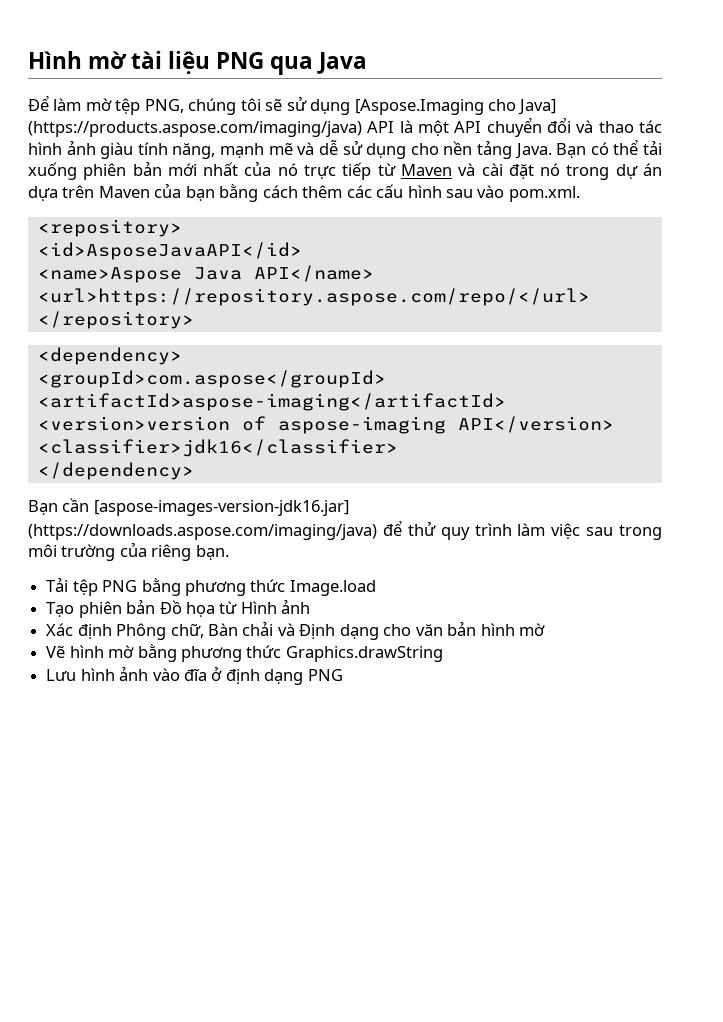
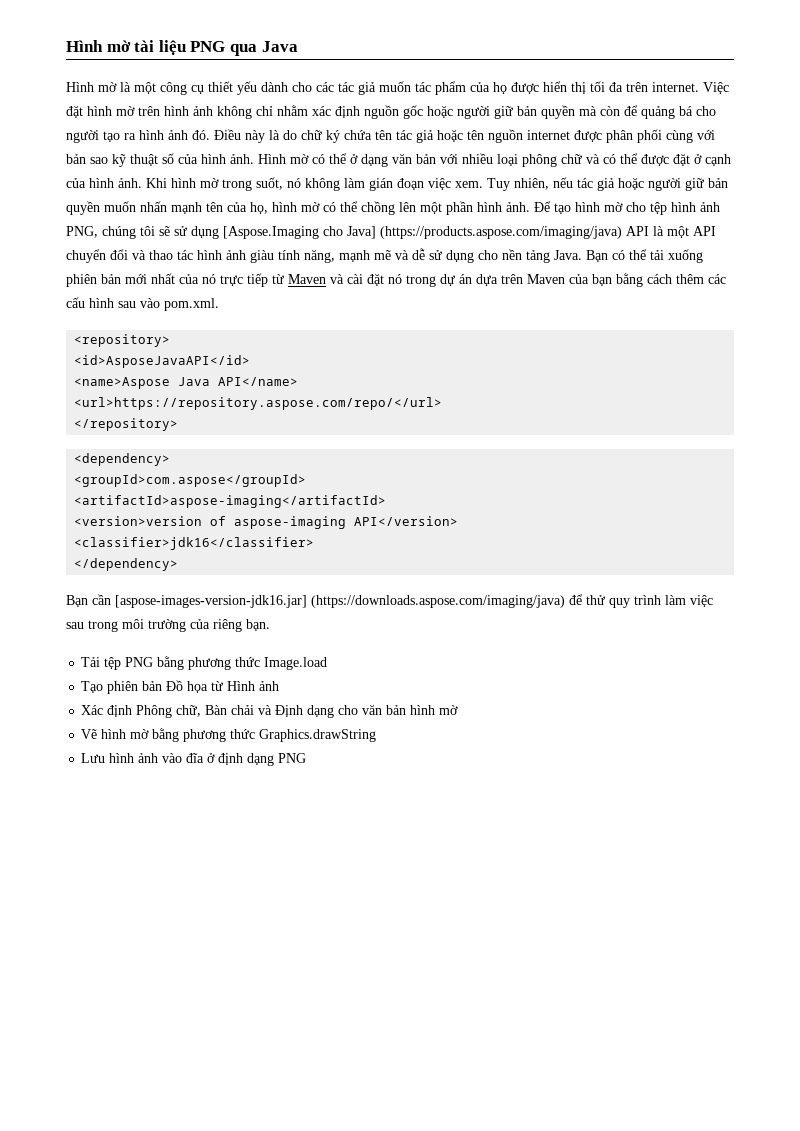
[28,95,141,115] Để làm mờ tệp -> [66,81,729,95] [66,105,716,119] [66,129,715,143] [66,153,731,167] [66,177,728,191] [66,201,720,215] Hình mờ là một công cụ thiết yếu dành cho các tác giả muốn tác phẩm của họ được hiển thị tối đa trên internet. Việc đặt hình mờ trên hình ảnh không chỉ nhằm xác định nguồn gốc hoặc người giữ bản quyền mà còn để quảng bá cho người tạo ra hình ảnh đó. Điều này là do chữ ký chứa tên tác giả hoặc tên nguồn internet được phân phối cùng với bản sao kỹ thuật số của hình ảnh. Hình mờ có thể ở dạng văn bản với nhiều loại phông chữ và có thể được đặt ở cạnh của hình ảnh. Khi hình mờ trong suốt, nó không làm gián đoạn việc xem. Tuy nhiên, nếu tác giả hoặc người giữ bản quyền muốn nhấn mạnh tên của họ, hình mờ có thể chồng lên một phần hình ảnh. Để tạo hình mờ cho tệp hình ảnh

